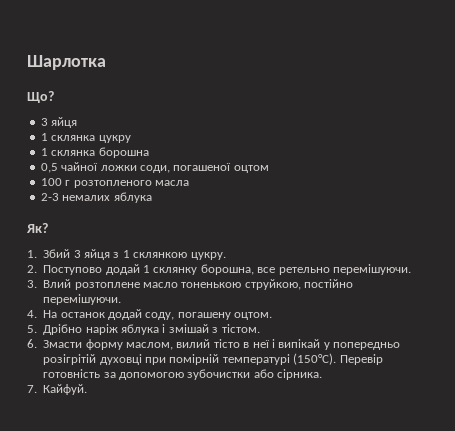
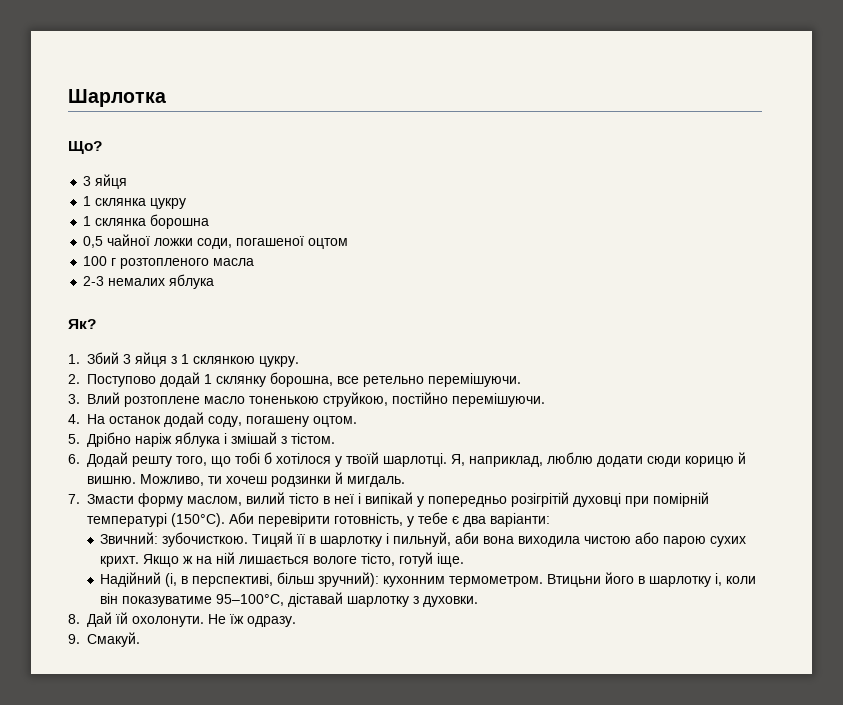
(37, 343) none -> [87,452,746,467] [87,472,405,487] [68,494,80,504] Додай решту того, що тобі б хотілося у твоїй шарлотці. Я, наприклад, люблю додати сюди корицю й вишню. Можливо, ти хочеш родзинки й мигдаль. // 7.
[339,354,383,365] [43,369,323,380] [27,384,88,395] Перевір готовність за допомогою зубочистки або сірника. // 7. Кайфуй. -> [229,512,550,527] [100,532,747,547] [100,552,465,567] [100,572,757,587] [100,592,479,607] [68,612,296,627] [68,632,140,647] Аби перевірити готовність, у тебе є два варіанти: // Звичний: зубочисткою. Тицяй її в шарлотку і пильнуй, аби вона виходила чистою або парою сухих крихт. Якщо ж на ній лишається вологе тісто, готуй іще. // Надійний (і, в перспективі, більш зручний): кухонним термометром. Втицьни його в шарлотку і, коли він показуватиме 95–100°C, діставай шарлотку з духовки. // 8. Дай їй охолонути. Не їж одразу. // 9. Смакуй.

